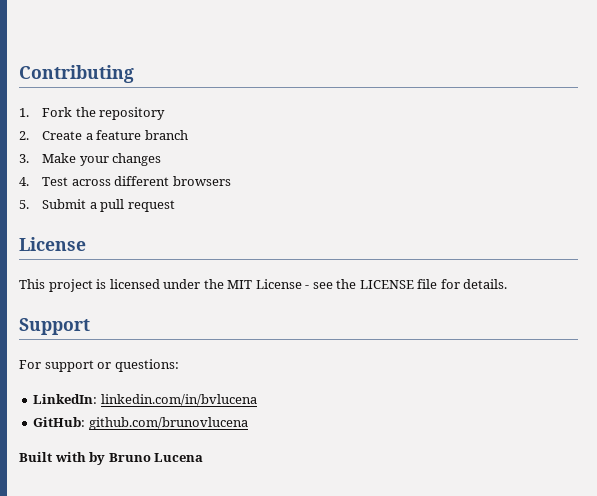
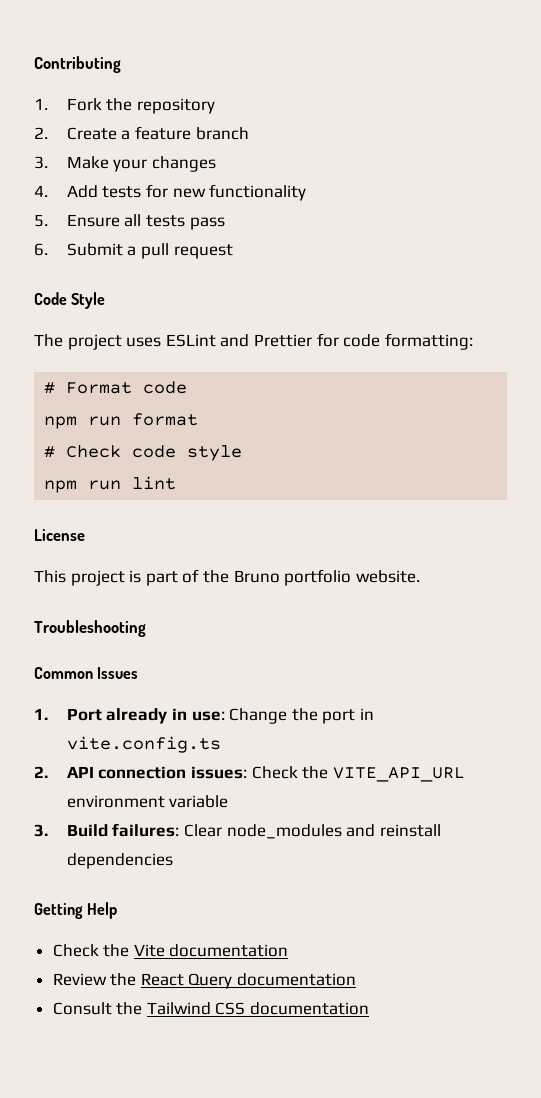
[41,176,231,186] [19,199,175,212] [19,237,86,251] [19,279,508,292] [19,318,90,335] [19,359,179,372] [33,394,257,406] [33,417,248,430] [19,452,204,465] Test across different browsers // 5. Submit a pull request // License // This project is licensed under the MIT License - see the LICENSE file for details. // Support // For support or questions: // LinkedIn: linkedin.com/in/bvlucena // GitHub: github.com/brunovlucena // Built with by Bruno Lucena -> [66,184,307,201] [34,214,225,230] [34,243,233,259] [34,292,106,309] [34,333,473,350] [44,381,188,394] [44,413,199,429] [44,445,243,461] [44,476,177,493] [34,529,85,541] [34,569,420,586] [34,620,146,637] [34,667,139,679] [34,708,375,724] [66,736,221,753] [34,766,465,782] [66,795,229,808] [34,823,441,839] [66,853,173,869] [34,902,118,919] [52,944,289,957] [52,973,357,989] [52,1002,370,1015] Add tests for new functionality // 5. Ensure all tests pass // 6. Submit a pull request // Code Style // The project uses ESLint and Prettier for code formatting: // # Format code // npm run format // # Check code style // npm run lint // License // This project is part of the Bruno portfolio website. // Troubleshooting // Common Issues // 1. Port already in use: Change the port in vite.config.ts // 2. API connection issues: Check the VITE_API_URL environment variable // 3. Build failures: Clear node_modules and reinstall dependencies // Getting Help // Check the Vite documentation // Review the React Query documentation // Consult the Tailwind CSS documentation

